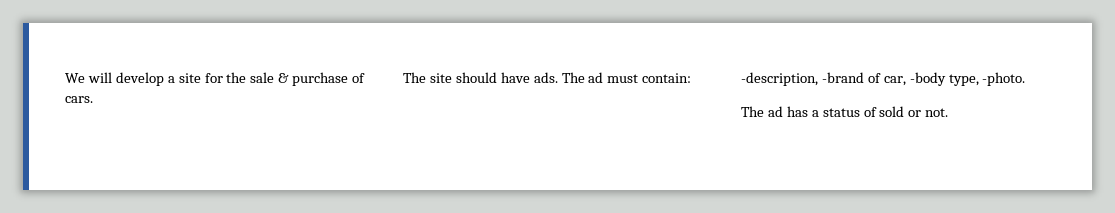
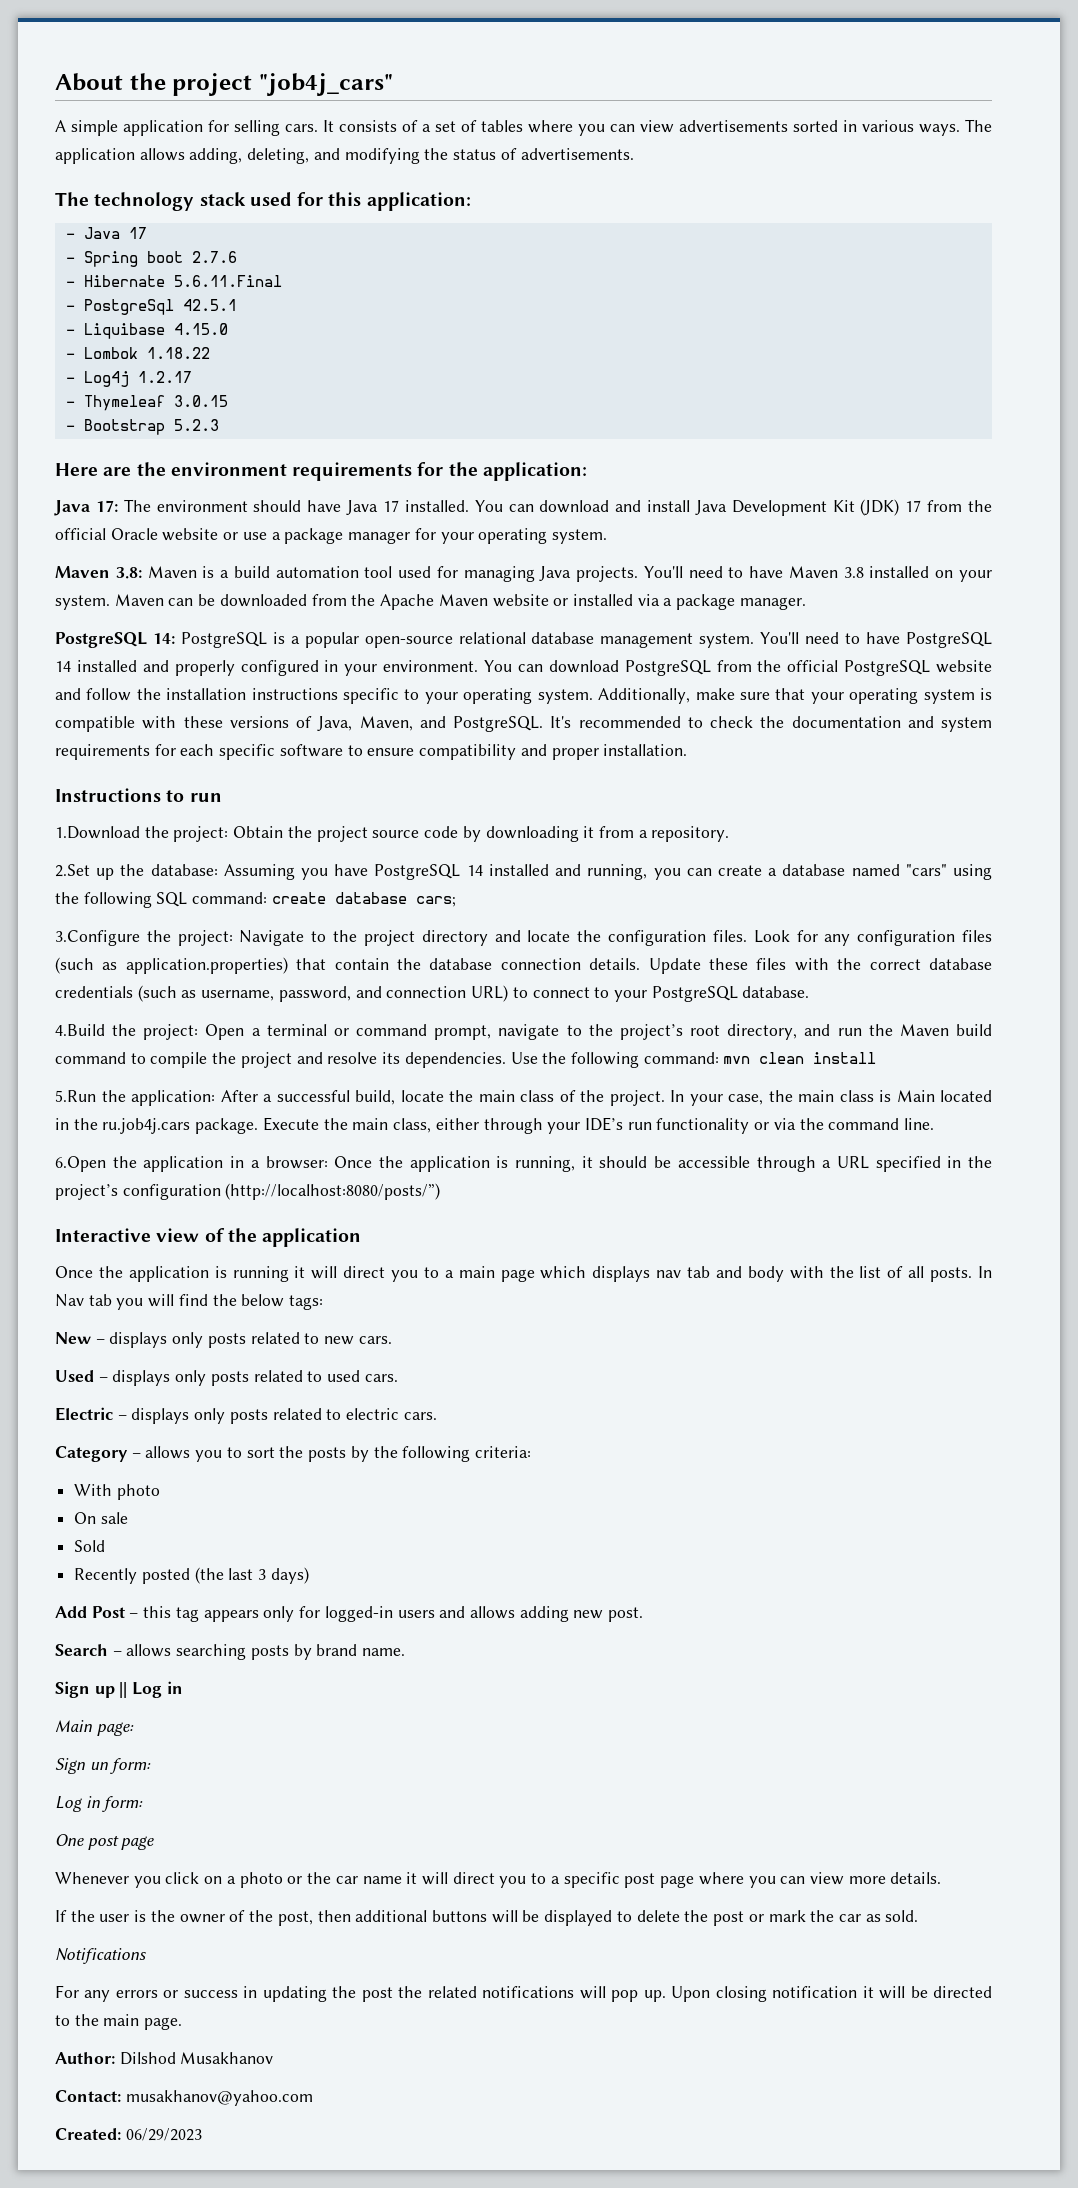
[65,72,366,86] [65,96,93,103] [403,72,1026,86] [741,106,949,117] We will develop a site for the sale & purchase of cars. // The site should have ads. The ad must contain: -description, -brand of car, -body type, -photo. // The ad has a status of sold or not. -> [55,73,393,96] [55,119,992,136] [55,148,634,164] [55,192,471,211] [65,227,147,239] [65,251,237,267] [65,275,282,287] [65,299,237,315] [65,323,228,339] [65,347,210,359] [65,371,192,387] [65,395,228,411] [65,419,219,435] [55,462,587,481] [54,499,993,516] [55,528,607,544] [55,566,993,582] [55,594,806,610] [55,632,992,648] [55,660,992,676] [55,688,992,704] [55,716,992,732] [55,744,688,760] [55,788,222,802] [55,826,730,842] [55,864,993,880] [55,892,456,908] [55,930,993,946] [55,957,992,974] [55,985,810,1002] [55,1024,992,1040] [55,1052,877,1068] [55,1090,992,1106] [55,1117,935,1134] [55,1156,993,1172] [55,1183,441,1200] [55,1228,362,1247] [55,1266,992,1282] [55,1294,324,1310] [55,1332,392,1348] [55,1370,398,1386] [55,1407,437,1424] [55,1446,531,1462] [74,1484,160,1500] [74,1512,128,1524] [74,1540,106,1552] [74,1567,309,1584] [55,1606,644,1622] [55,1644,406,1660] [55,1681,183,1698] [55,1720,134,1736] [55,1758,152,1774] [55,1796,144,1812] [55,1834,155,1850] [55,1872,942,1888] [55,1910,919,1926] [55,1948,146,1964] [55,1985,993,2002] [55,2014,183,2030] [55,2052,274,2065] [55,2090,313,2106] [55,2128,202,2141] About the project "job4j_cars" // A simple application for selling cars. It consists of a set of tables where you can view advertisements sorted in various ways. The application allows adding, deleting, and modifying the status of advertisements. // The technology stack used for this application: // - Java 17 // - Spring boot 2.7.6 // - Hibernate 5.6.11.Final // - PostgreSql 42.5.1 // - Liquibase 4.15.0 // - Lombok 1.18.22 // - Log4j 1.2.17 // - Thymeleaf 3.0.15 // - Bootstrap 5.2.3 // Here are the environment requirements for the application: // Java 17: The environment should have Java 17 installed. You can download and install Java Development Kit (JDK) 17 from the official Oracle website or use a package manager for your operating system. // Maven 3.8: Maven is a build automation tool used for managing Java projects. You'll need to have Maven 3.8 installed on your system. Maven can be downloaded from the Apache Maven website or installed via a package manager. // PostgreSQL 14: PostgreSQL is a popular open-source relational database management system. You'll need to have PostgreSQL 14 installed and properly configured in your environment. You can download PostgreSQL from the official PostgreSQL website and follow the installation instructions specific to your operating system. Additionally, make sure that your operating system is compatible with these versions of Java, Maven, and PostgreSQL. It's recommended to check the documentation and system requirements for each specific software to ensure compatibility and proper installation. // Instructions to run // 1.Download the project: Obtain the project source code by downloading it from a repository. // 2.Set up the database: Assuming you have PostgreSQL 14 installed and running, you can create a database named "cars" using the following SQL command: create database cars; // 3.Configure the project: Navigate to the project directory and locate the configuration files. Look for any configuration files (such as application.properties) that contain the database connection details. Update these files with the correct database credentials (such as username, password, and connection URL) to connect to your PostgreSQL database. // 4.Build the project: Open a terminal or command prompt, navigate to the project’s root directory, and run the Maven build command to compile the project and resolve its dependencies. Use the following command: mvn clean install // 5.Run the application: After a successful build, locate the main class of the project. In your case, the main class is Main located in the ru.job4j.cars package. Execute the main class, either through your IDE’s run functionality or via the command line. // 6.Open the application in a browser: Once the application is running, it should be accessible through a URL specified in the project’s configuration (http://localhost:8080/posts/”) // Interactive view of the application // Once the application is running it will direct you to a main page which displays nav tab and body with the list of all posts. In Nav tab you will find the below tags: // New – displays only posts related to new cars. // Used – displays only posts related to used cars. // Electric – displays only posts related to electric cars. // Category – allows you to sort the posts by the following criteria: // With photo // On sale // Sold // Recently posted (the last 3 days) // Add Post – this tag appears only for logged-in users and allows adding new post. // Search – allows searching posts by brand name. // Sign up || Log in // Main page: // Sign un form: // Log in form: // One post page // Whenever you click on a photo or the car name it will direct you to a specific post page where you can view more details. // If the user is the owner of the post, then additional buttons will be displayed to delete the post or mark the car as sold. // Notifications // For any errors or success in updating the post the related notifications will pop up. Upon closing notification it will be directed to the main page. // Author: Dilshod Musakhanov // Contact: musakhanov@yahoo.com // Created: 06/29/2023

